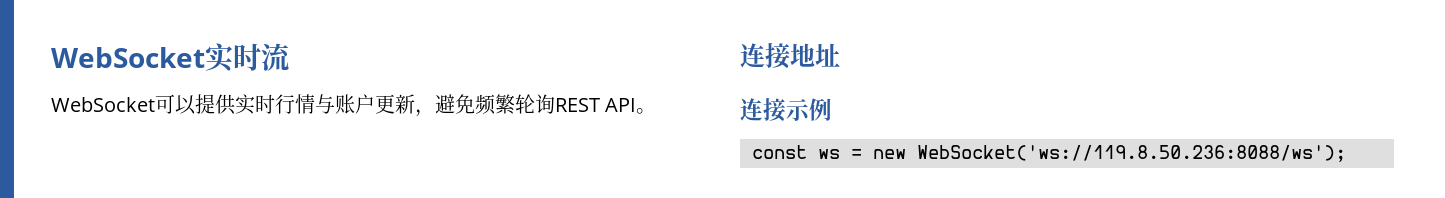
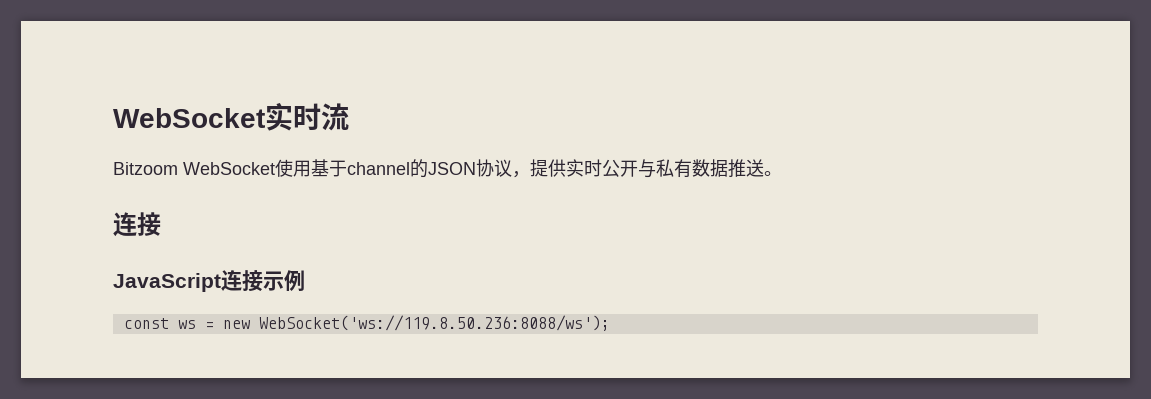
[51,94,637,117] WebSocket可以提供实时行情与账户更新，避免频繁轮询REST API -> [113,159,764,178] Bitzoom WebSocket使用基于channel的JSON协议，提供实时公开与私有数据推送
[790,43,840,67] 地址 // -> [113,273,221,292] // JavaScript

